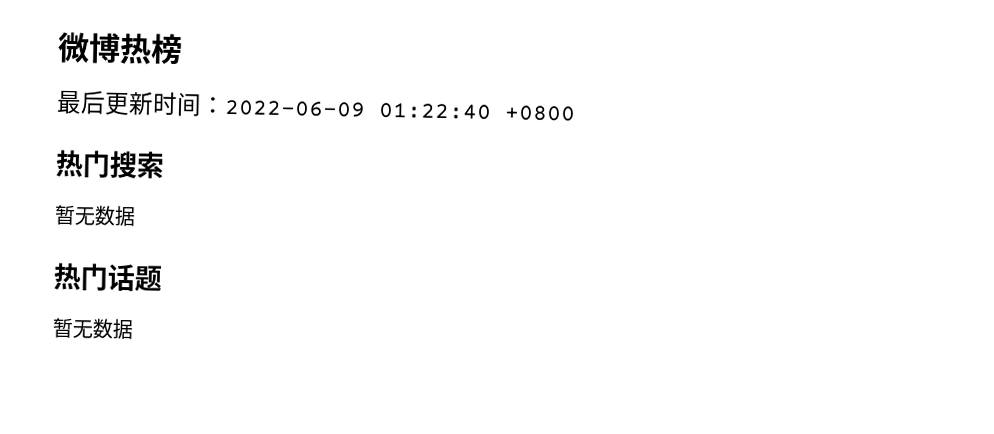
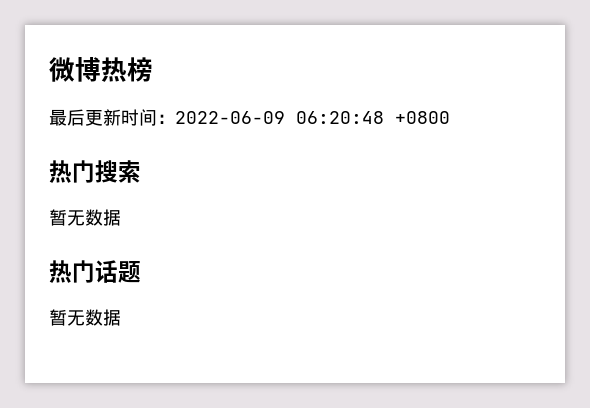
[378,101,492,120] 01:22:40 -> [296,111,384,124] 06:20:48

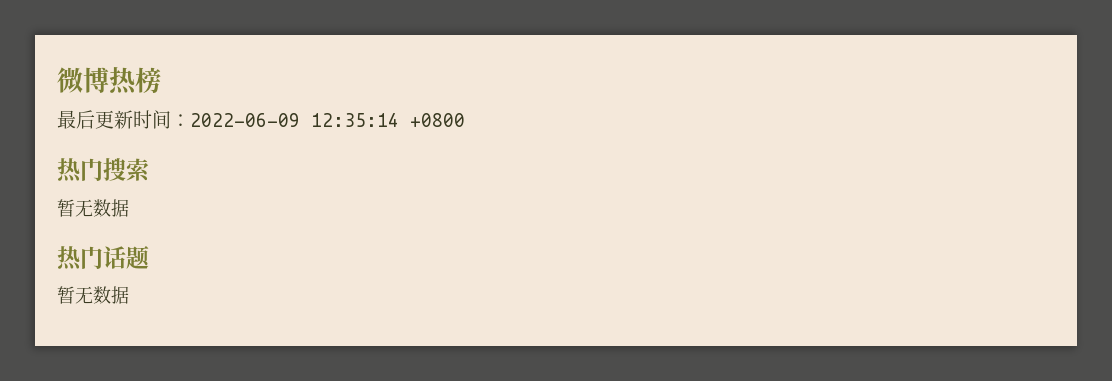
[296,111,384,124] 06:20:48 -> [311,113,399,127] 12:35:14

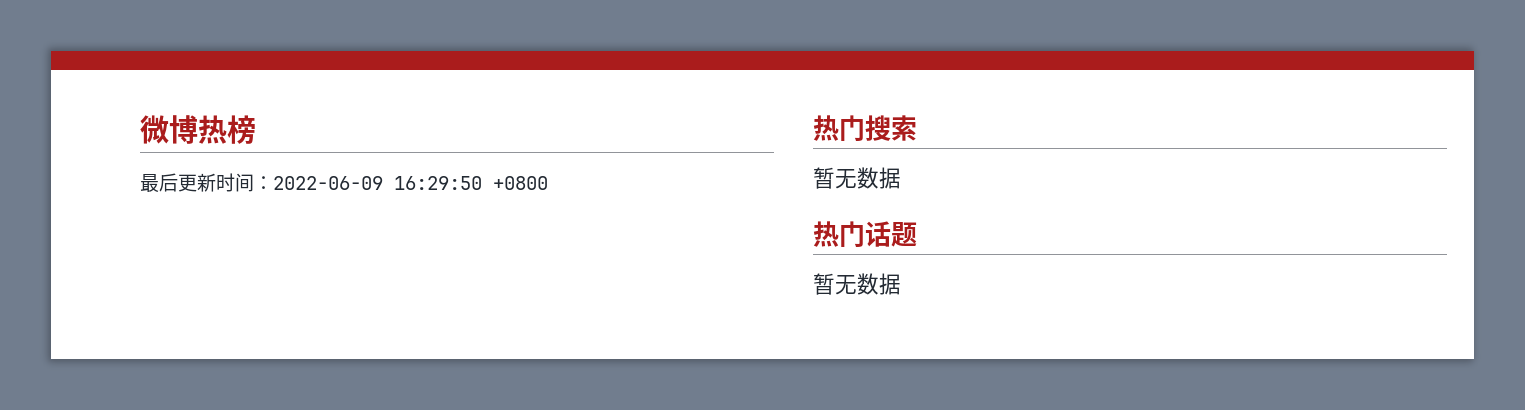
[311,113,399,127] 12:35:14 -> [394,176,482,190] 16:29:50

